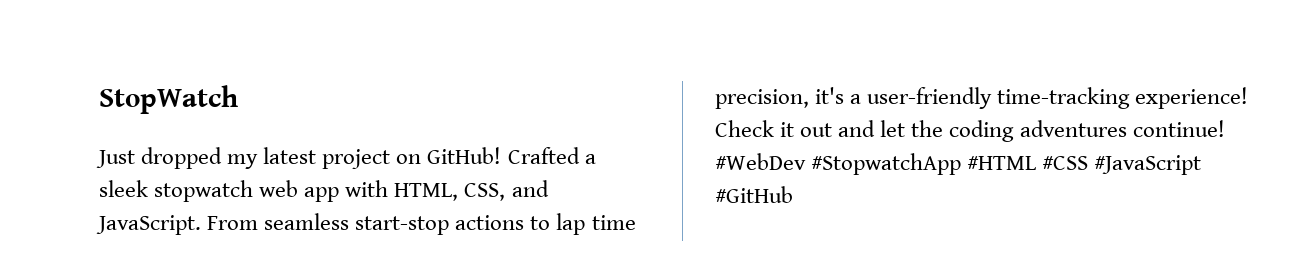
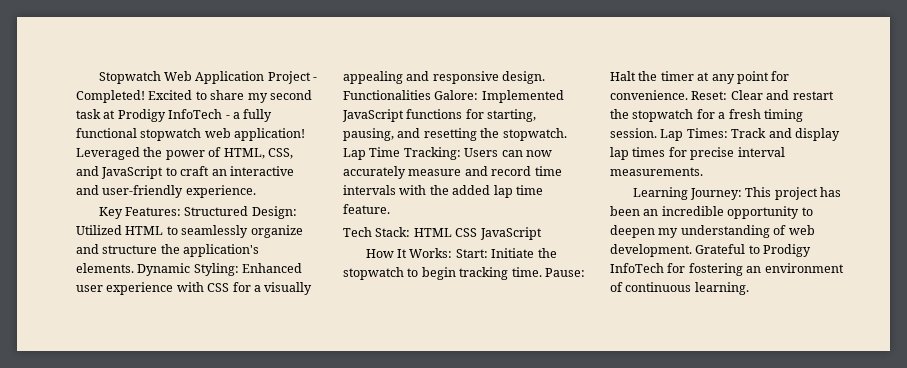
[99,85,238,114] [96,147,596,169] [99,180,549,202] [96,213,636,235] [715,87,1249,109] [715,120,1225,142] [715,153,1202,175] [715,186,793,203] StopWatch // Just dropped my latest project on GitHub! Crafted a sleek stopwatch web app with HTML, CSS, and JavaScript. From seamless start-stop actions to lap time precision, it's a user-friendly time-tracking experience! Check it out and let the coding adventures continue! #WebDev #StopwatchApp #HTML #CSS #JavaScript #GitHub -> [98,71,318,84] [76,90,312,103] [76,109,273,122] [76,128,306,141] [76,147,293,160] [76,166,294,179] [76,185,256,198] [98,206,297,219] [76,225,303,238] [76,244,260,257] [76,263,303,276] [76,282,313,295] [343,71,546,84] [343,90,564,103] [342,109,537,122] [343,128,567,141] [343,147,552,160] [343,166,562,179] [343,185,543,198] [343,204,390,214] [343,227,542,240] [365,248,557,258] [343,267,585,280] [610,71,790,84] [610,90,834,100] [610,109,803,122] [610,128,840,141] [610,147,785,160] [610,167,703,176] [632,187,842,200] [610,206,813,219] [610,225,815,238] [610,244,812,257] [610,263,844,276] [610,282,749,295] Stopwatch Web Application Project - Completed! Excited to share my second task at Prodigy InfoTech - a fully functional stopwatch web application! Leveraged the power of HTML, CSS, and JavaScript to craft an interactive and user-friendly experience. // Key Features: Structured Design: Utilized HTML to seamlessly organize and structure the application's elements. Dynamic Styling: Enhanced user experience with CSS for a visually appealing and responsive design. Functionalities Galore: Implemented JavaScript functions for starting, pausing, and resetting the stopwatch. Lap Time Tracking: Users can now accurately measure and record time intervals with the added lap time feature. // Tech Stack: HTML CSS JavaScript // How It Works: Start: Initiate the stopwatch to begin tracking time. Pause: Halt the timer at any point for convenience. Reset: Clear and restart the stopwatch for a fresh timing session. Lap Times: Track and display lap times for precise interval measurements. // Learning Journey: This project has been an incredible opportunity to deepen my understanding of web development. Grateful to Prodigy InfoTech for fostering an environment of continuous learning.

